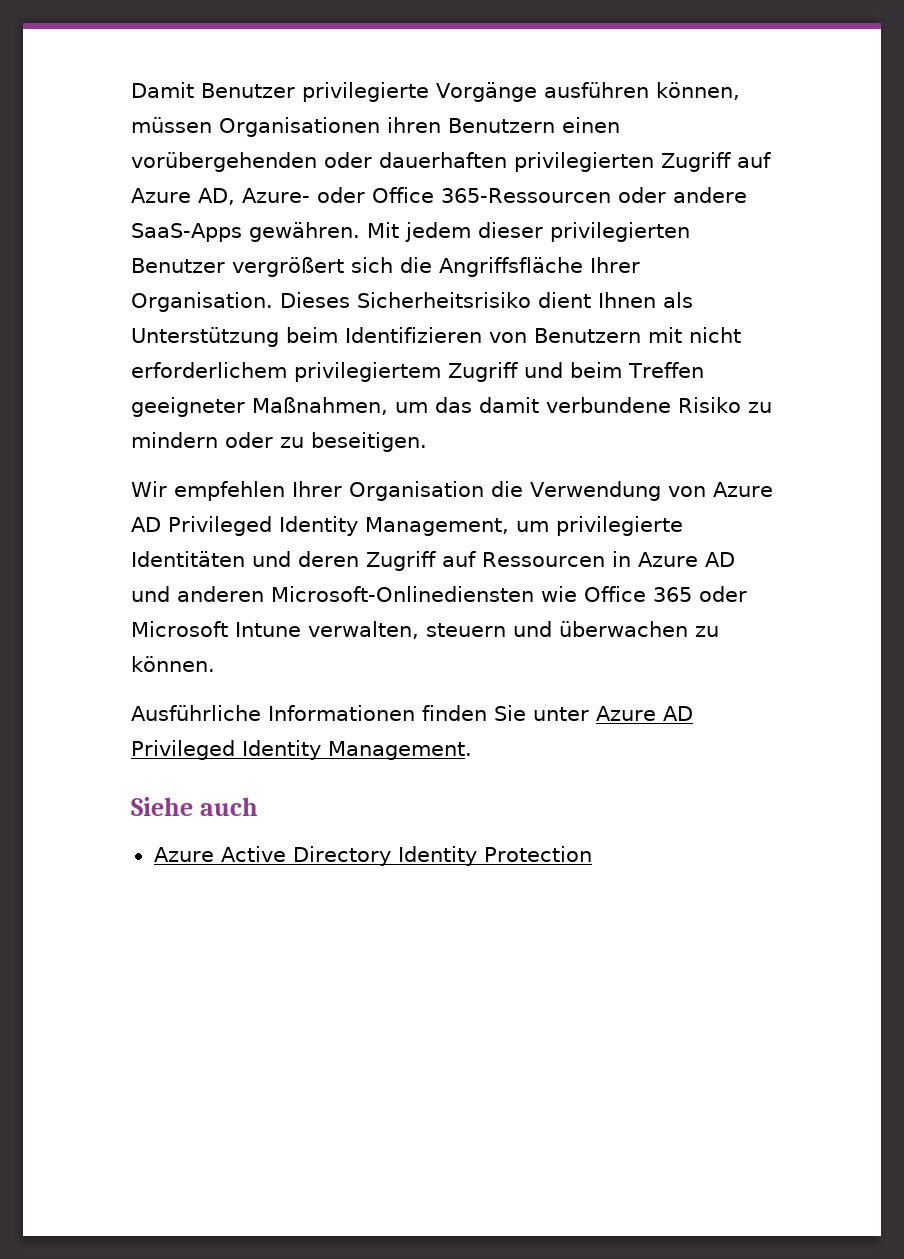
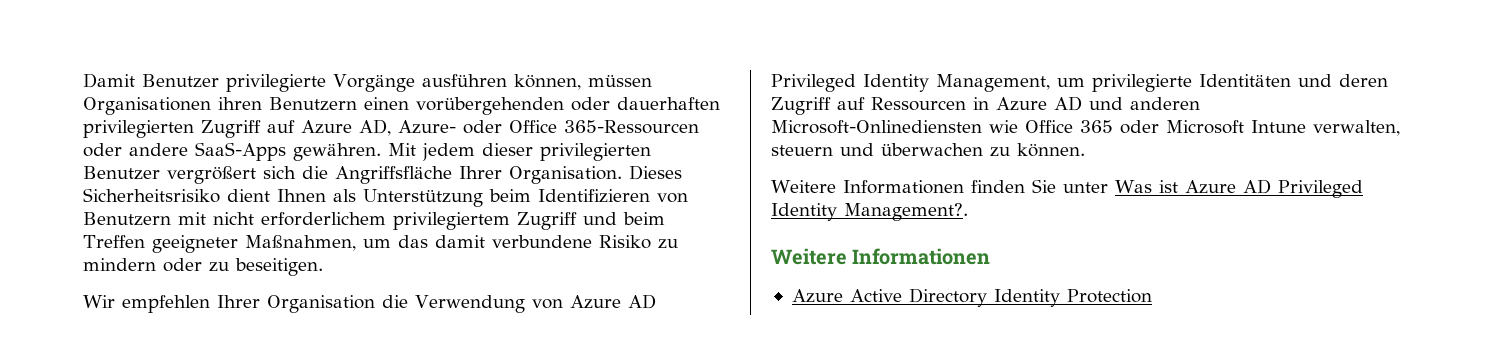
[131,705,261,721] Ausführliche -> [771,180,836,193] Weitere
[596,706,693,721] [131,740,472,760] [131,797,258,816] Azure AD Privileged Identity Management. // Siehe auch -> [1114,179,1363,198] [771,203,968,221] [771,248,991,265] Was ist Azure AD Privileged Identity Management?. // Weitere Informationen

